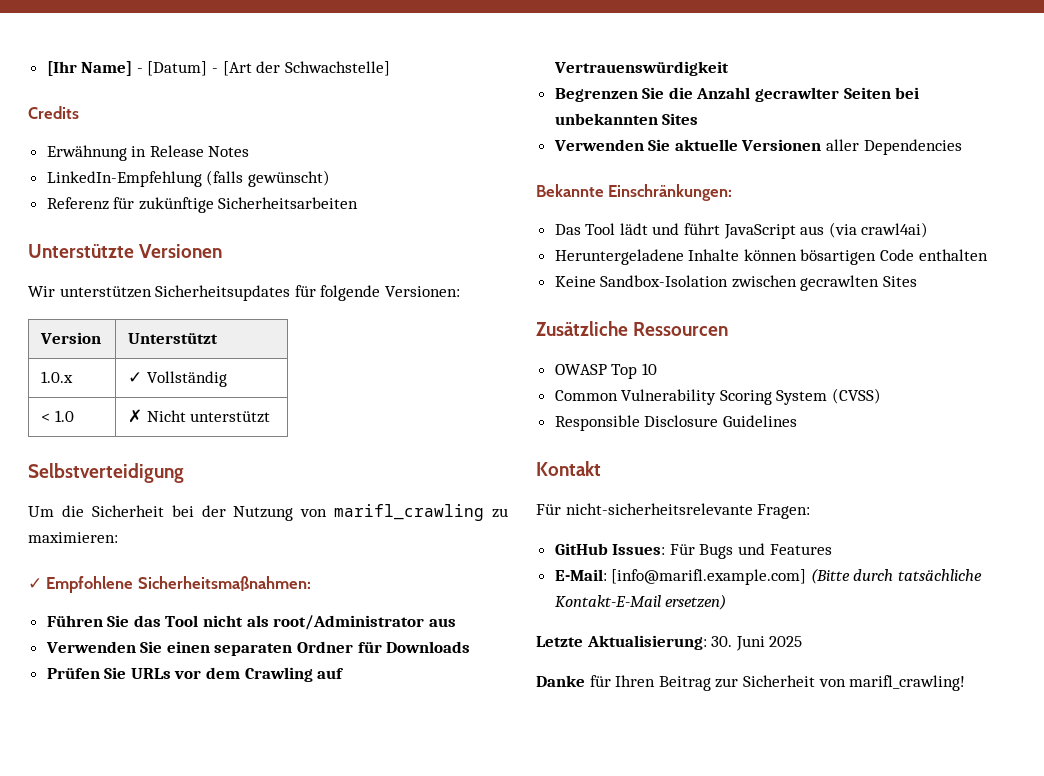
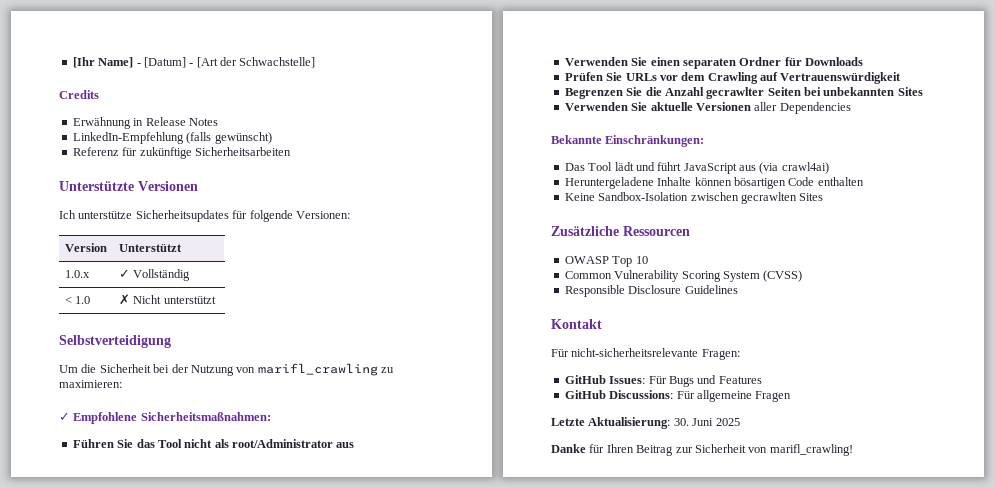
[28,286,152,298] Wir unterstützen -> [59,210,133,219] Ich unterstütze
[554,568,983,585] [554,594,727,610] E-Mail: [info@marifl.example.com] (Bitte durch tatsächliche Kontakt-E-Mail ersetzen) -> [564,390,792,402] GitHub Discussions: Für allgemeine Fragen

